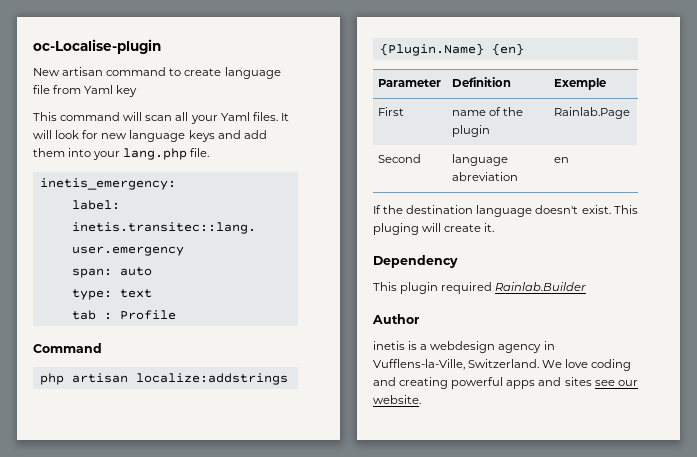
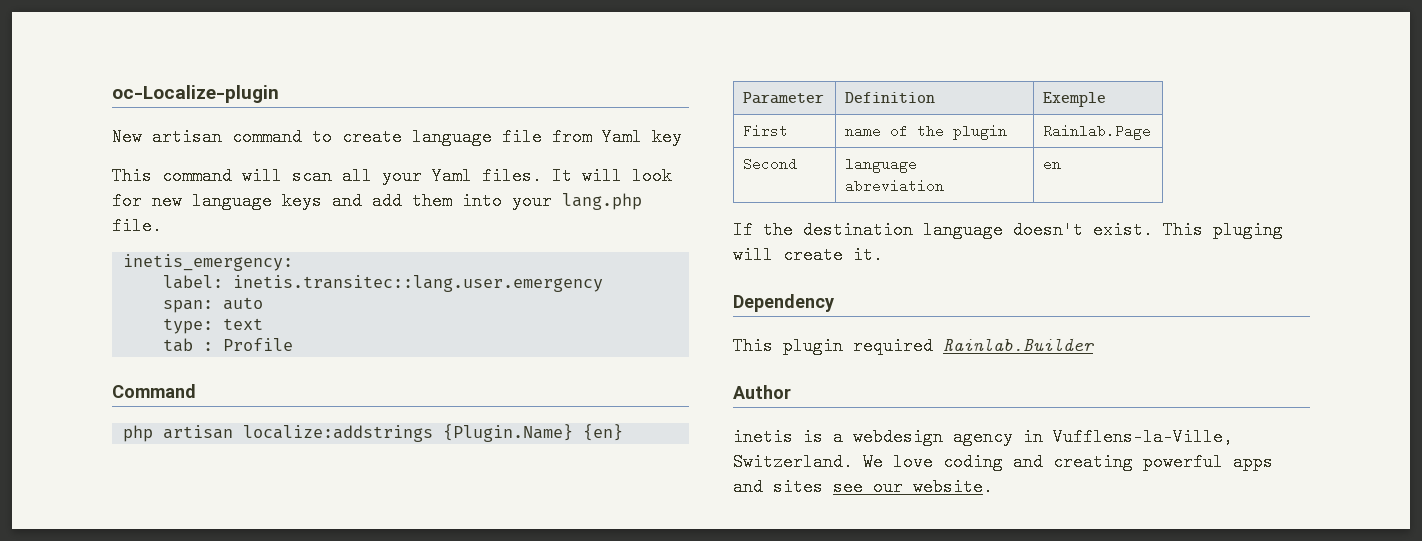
[33,39,161,54] oc-Localise-plugin -> [112,85,279,103] oc-Localize-plugin

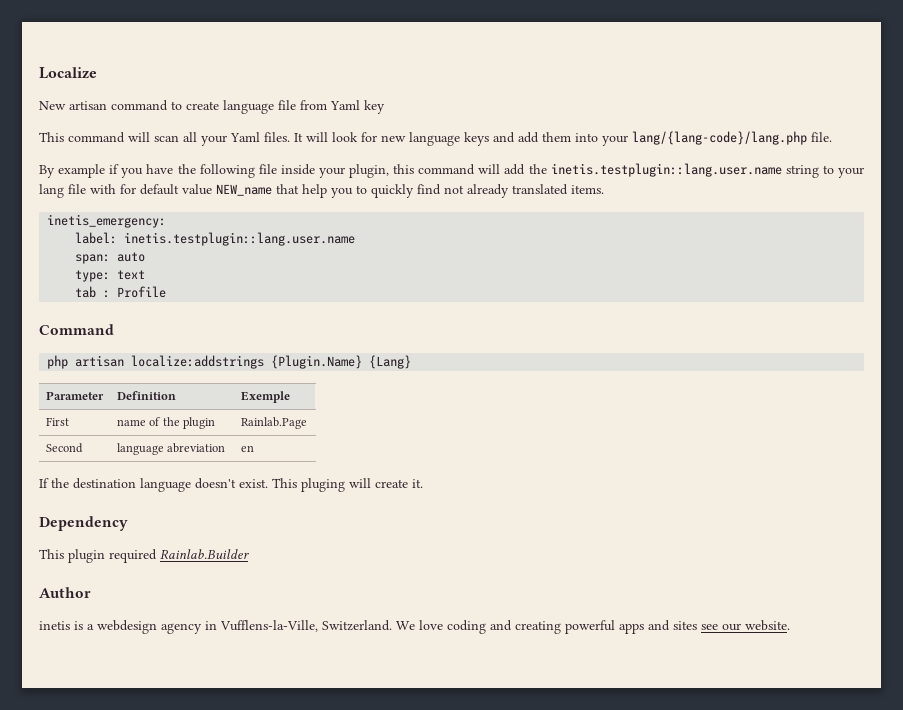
[112,85,279,103] oc-Localize-plugin -> [39,67,97,79] Localize
[562,193,642,210] lang.php -> [632,131,807,145] lang/{lang-code}/lang.php
(162, 226) none -> [39,163,864,178] [39,184,604,198] // By example if you have the following file inside your plugin, this command will add the inetis.testplugin::lang.user.name string to your lang file with for default value NEW_name that help you to quickly find not already translated items.
[233,275,604,292] inetis.transitec::lang.user.emergency -> [124,232,356,246] inetis.testplugin::lang.user.name
[583,424,624,441] {en} -> [369,355,412,369] {Lang}

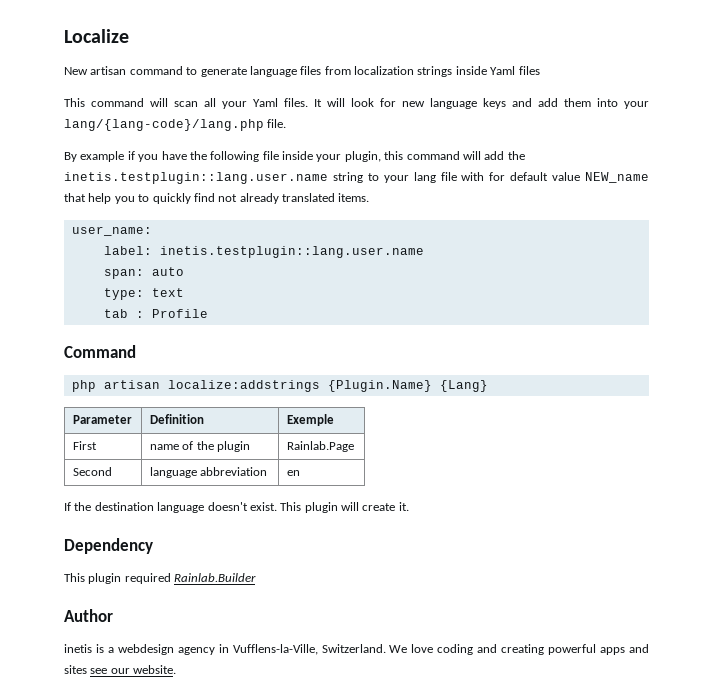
[186,100,385,114] create language file from Yaml key -> [200,66,540,77] generate language files from localization strings inside Yaml files
[47,214,167,228] inetis_emergency: -> [71,226,152,236] user_name:
[167,443,226,453] abreviation -> [200,467,268,476] abbreviation
[301,478,345,492] pluging -> [304,502,338,513] plugin

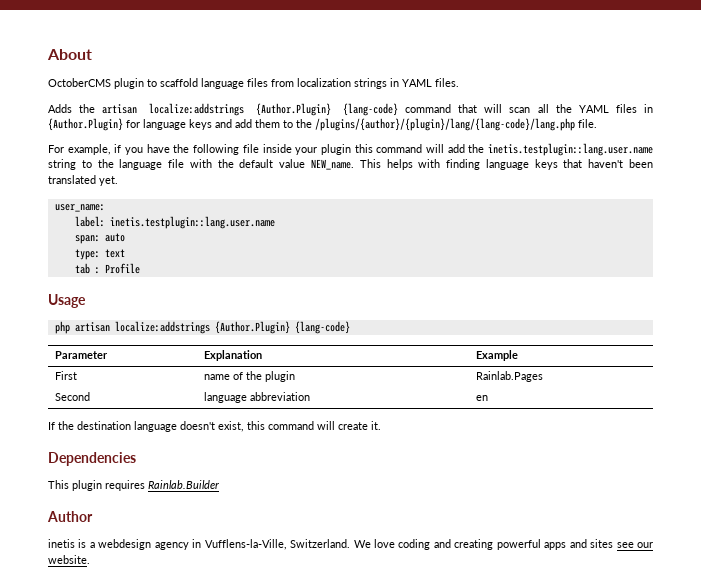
[64,29,129,43] [64,66,247,77] Localize // New artisan command to generate -> [47,49,92,60] [48,78,198,89] About // OctoberCMS plugin to scaffold
[455,66,540,75] [64,98,425,109] inside Yaml files // This command will scan all your Yaml files. It will look for new -> [390,78,459,87] [48,103,653,116] [48,118,140,131] in YAML files. // Adds the artisan localize:addstrings {Author.Plugin} {lang-code} command that will scan all the YAML files in {Author.Plugin} for
[597,98,649,109] [64,119,264,131] into your lang/{lang-code}/lang.php -> [283,118,575,131] to the /plugins/{author}/{plugin}/lang/{lang-code}/lang.php
[64,151,125,162] By example -> [48,144,111,155] For example,
[344,151,381,162] plugin, -> [320,144,351,155] plugin
[383,172,436,183] your lang -> [97,159,163,170] the language
[489,172,506,181] for -> [217,159,234,168] the
[584,172,649,183] [64,193,370,204] NEW_name that help you to quickly find not already translated items. -> [310,159,653,170] [48,175,118,186] NEW_name. This helps with finding language keys that haven't been translated yet.
[64,345,136,358] Command -> [48,294,86,308] Usage
[327,380,488,392] {Plugin.Name} {Lang} -> [214,321,350,334] {Author.Plugin} {lang-code}
[149,414,204,424] [286,414,334,426] Definition | Exemple -> [204,350,263,361] [476,350,519,361] Explanation | Example
[286,441,354,452] Rainlab.Page -> [476,371,544,382] Rainlab.Pages
[249,502,338,513] exist. This plugin -> [218,421,314,432] exist, this command
[64,538,153,554] [64,573,171,584] Dependency // This plugin required -> [48,452,136,466] [48,480,145,491] Dependencies // This plugin requires

